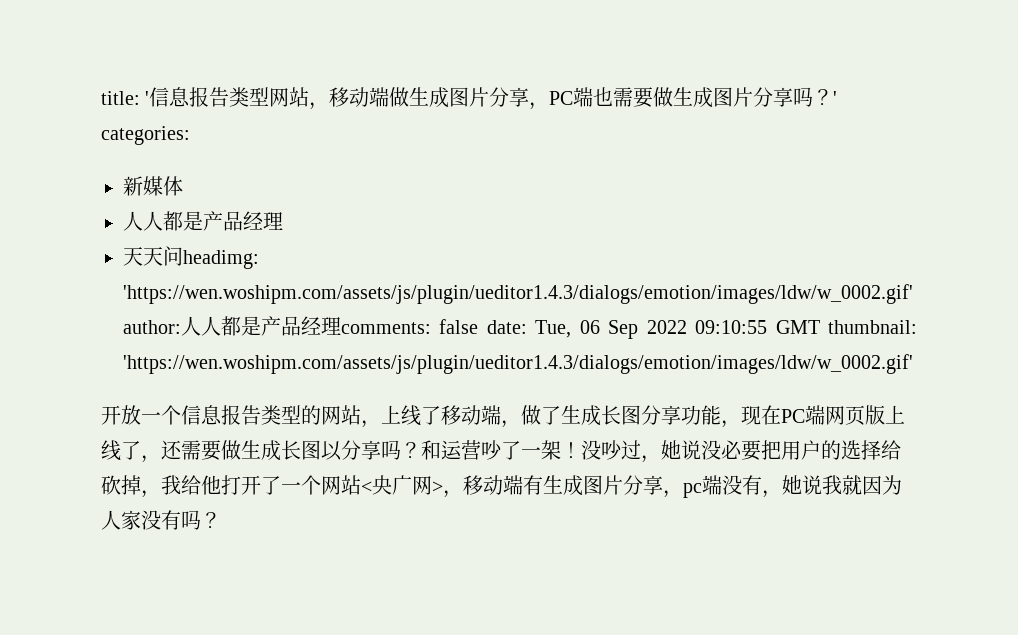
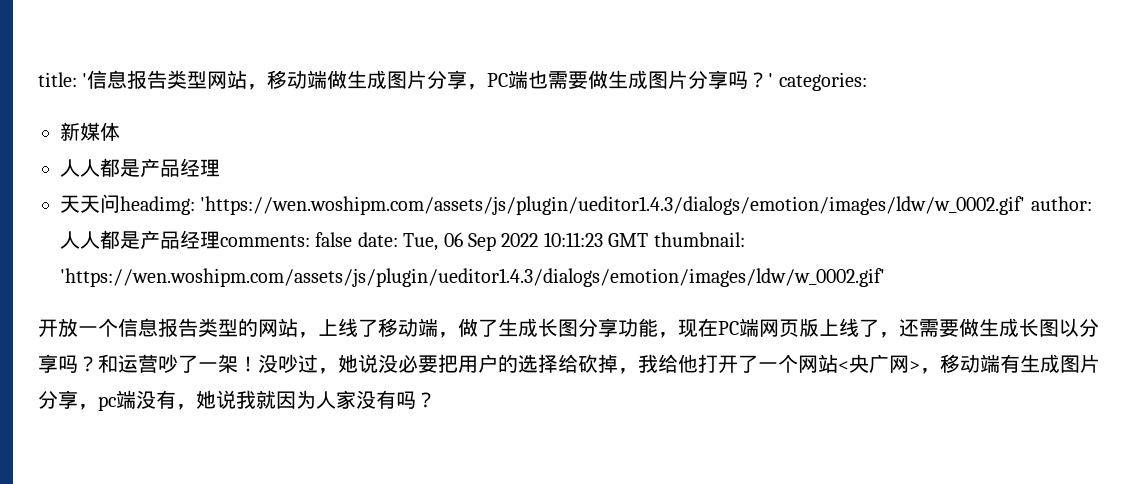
[695,320,768,334] 09:10:55 -> [543,232,603,247] 10:11:23

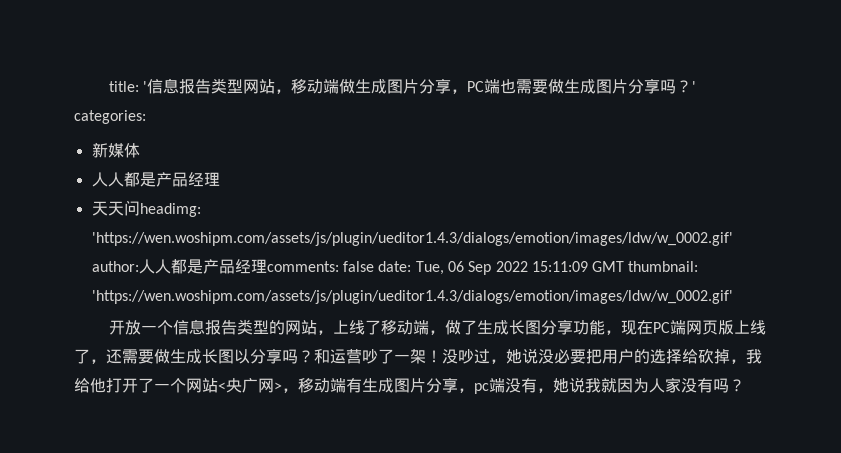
[543,232,603,247] 10:11:23 -> [531,261,588,272] 15:11:09

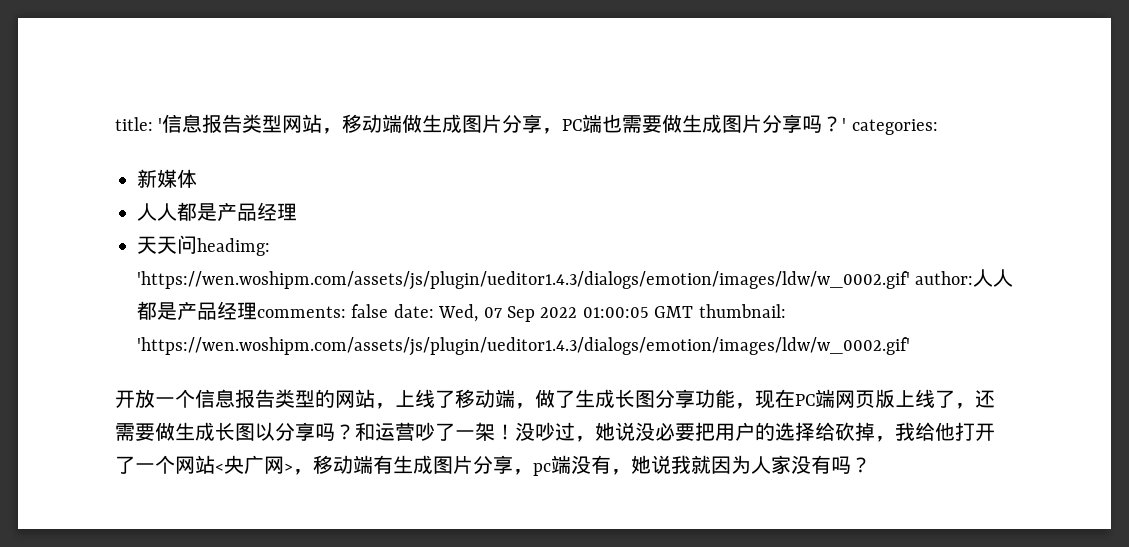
[415,261,464,275] Tue, 06 -> [438,304,502,322] Wed, 07
[531,261,588,272] 15:11:09 -> [582,307,649,318] 01:00:05

